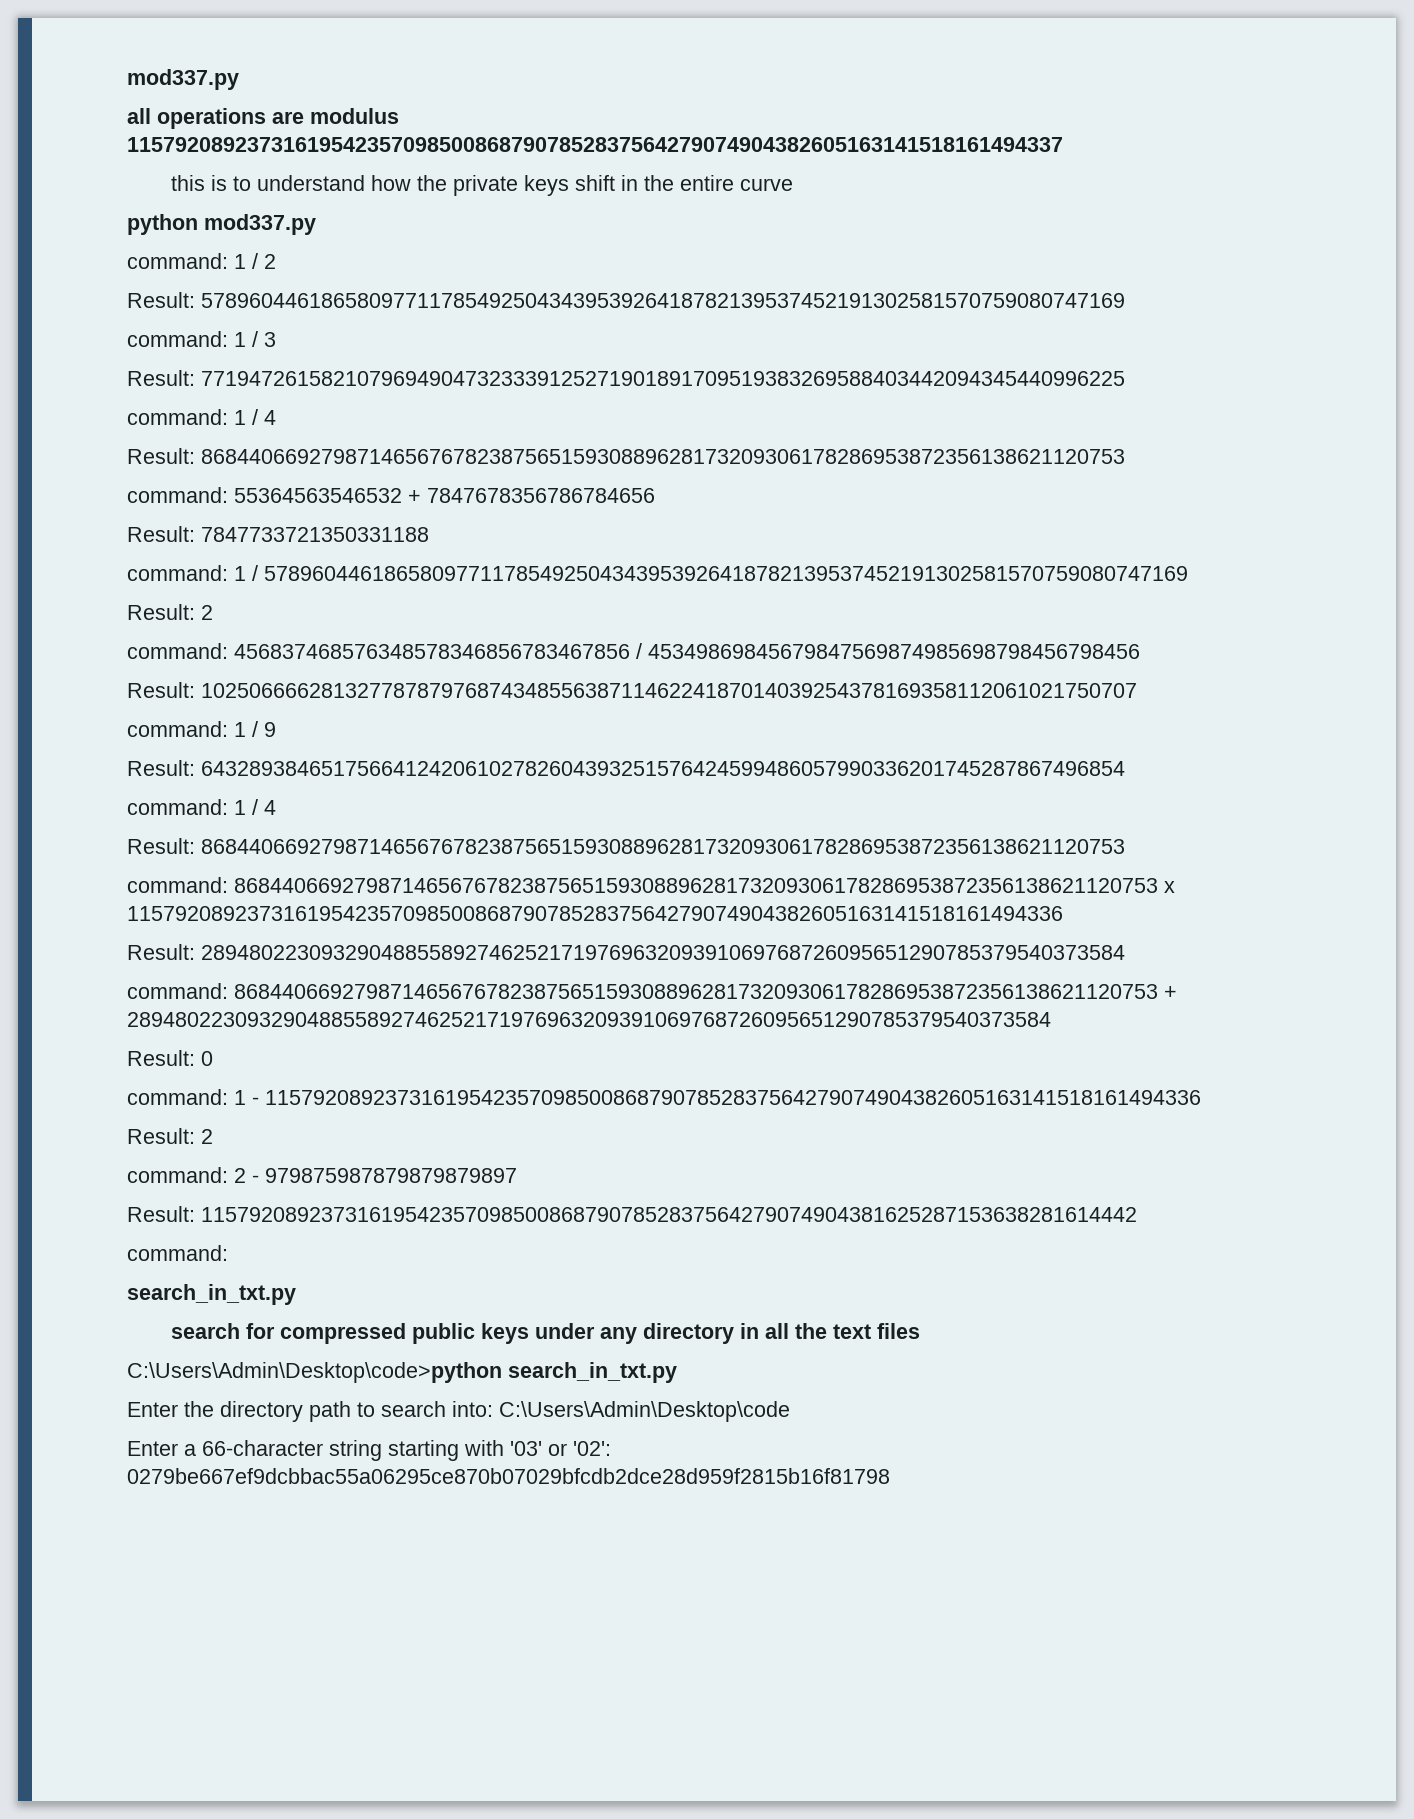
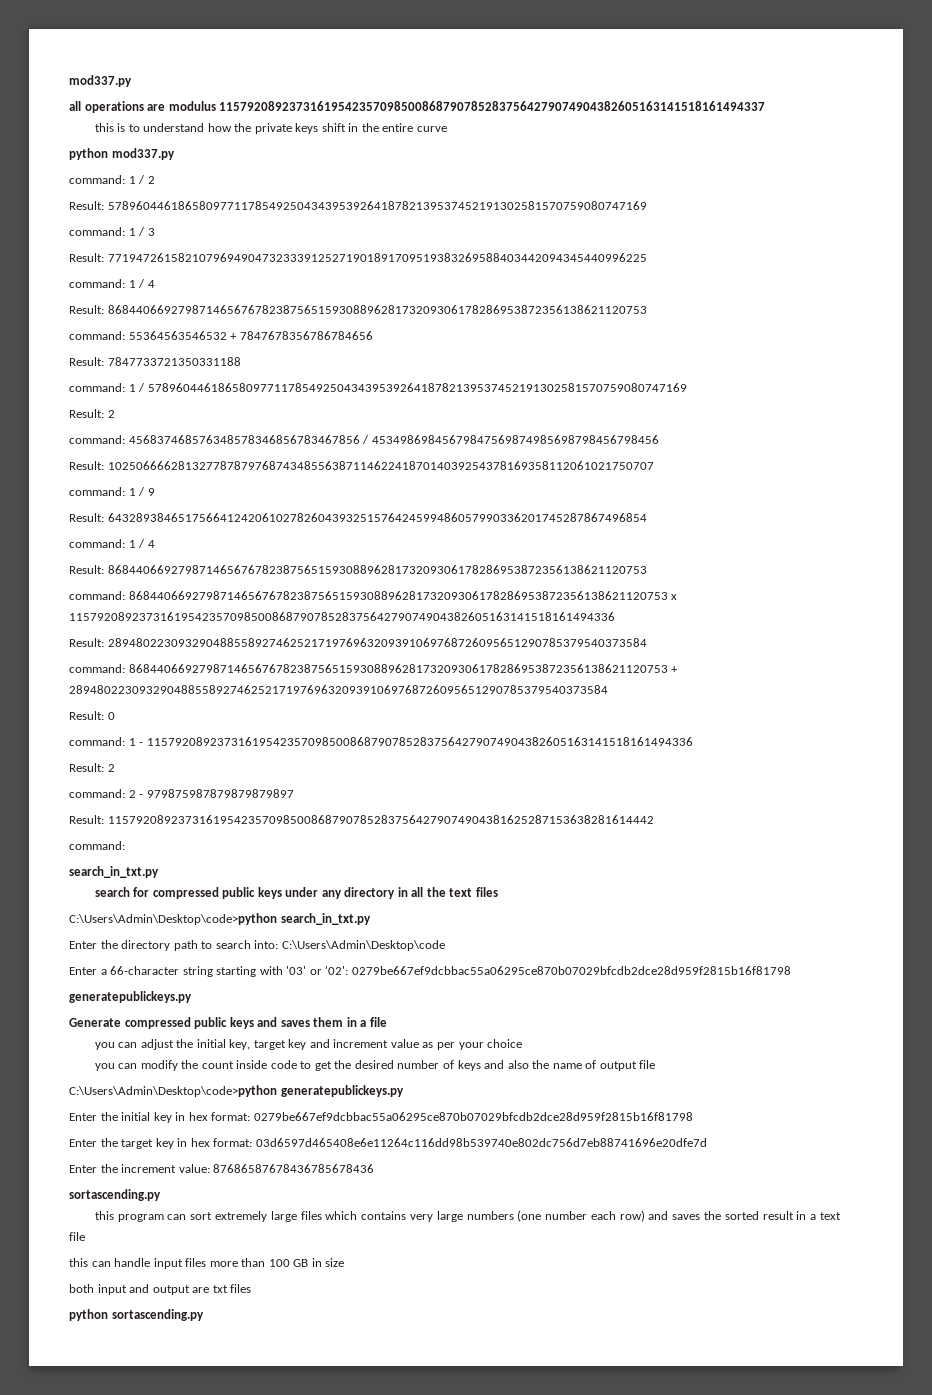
(890, 1476) none -> [69,991,192,1003] [69,1017,387,1029] [94,1039,523,1050] [94,1060,656,1071] [69,1085,404,1097] [69,1112,693,1123] [69,1138,707,1149] [69,1164,375,1173] [69,1189,161,1201] [94,1210,842,1222] [69,1232,85,1241] [69,1258,345,1269] [69,1284,252,1295] [69,1309,204,1321] // generatepublickeys.py // Generate compressed public keys and saves them in a file // you can adjust the initial key, target key and increment value as per your choice // you can modify the count inside code to get the desired number of keys and also the name of output file // C:\Users\Admin\Desktop\code>python generatepublickeys.py // Enter the initial key in hex format: 0279be667ef9dcbbac55a06295ce870b07029bfcdb2dce28d959f2815b16f81798 // Enter the target key in hex format: 03d6597d465408e6e11264c116dd98b539740e802dc756d7eb88741696e20dfe7d // Enter the increment value: 87686587678436785678436 // sortascending.py // this program can sort extremely large files which contains very large numbers (one number each row) and saves the sorted result in a text file // this can handle input files more than 100 GB in size // both input and output are txt files // python sortascending.py

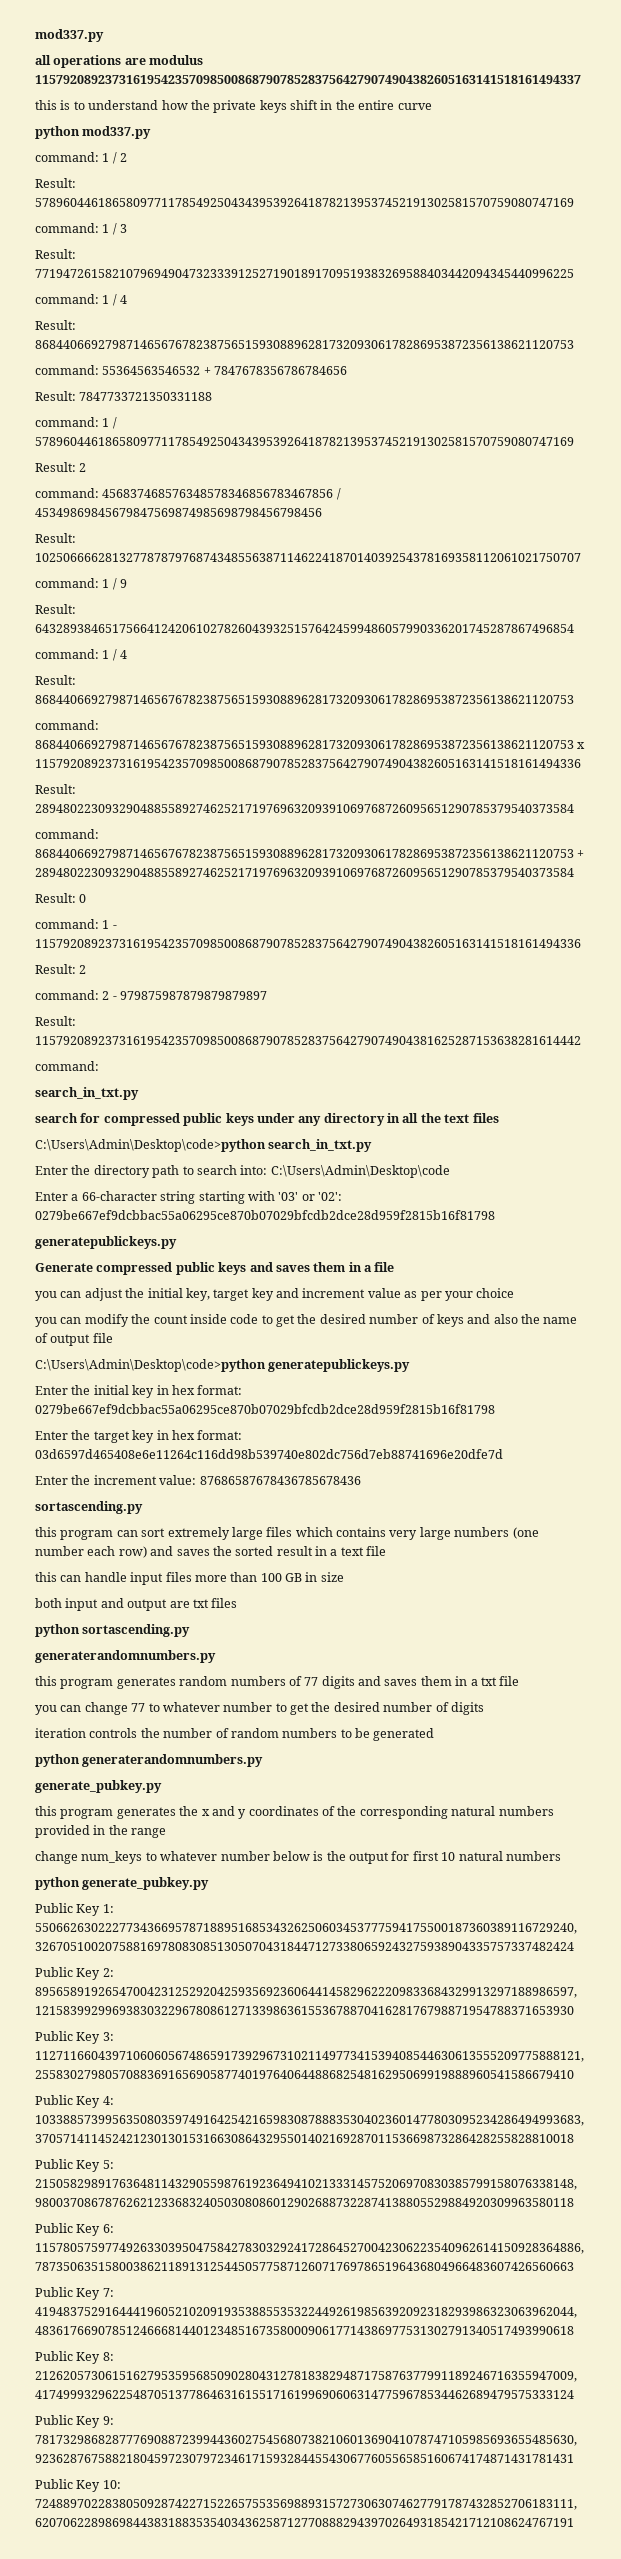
(204, 1315) none -> [35,1650,216,1663] [35,1676,520,1689] [35,1702,484,1715] [35,1728,435,1741] [35,1754,264,1767] [35,1780,162,1793] [35,1806,554,1819] [35,1825,167,1838] [35,1851,561,1864] [35,1877,210,1890] [35,1903,114,1916] [35,1923,577,1934] [35,1942,574,1951] [35,1967,114,1980] [35,1987,577,1998] [35,2006,574,2015] [35,2031,114,2044] [35,2051,584,2062] [35,2070,574,2079] [35,2095,114,2108] [35,2115,584,2126] [35,2134,574,2143] [35,2159,114,2172] [35,2179,577,2190] [35,2198,574,2207] [35,2223,114,2236] [35,2243,584,2254] [35,2262,574,2271] [35,2287,114,2300] [35,2307,577,2318] [35,2326,574,2335] [35,2351,114,2364] [35,2371,577,2382] [35,2390,574,2399] [35,2415,114,2428] [35,2435,577,2446] [35,2454,574,2463] [35,2479,121,2492] [35,2499,577,2510] [35,2518,574,2527] // generaterandomnumbers.py // this program generates random numbers of 77 digits and saves them in a txt file // you can change 77 to whatever number to get the desired number of digits // iteration controls the number of random numbers to be generated // python generaterandomnumbers.py // generate_pubkey.py // this program generates the x and y coordinates of the corresponding natural numbers provided in the range // change num_keys to whatever number below is the output for first 10 natural numbers // python generate_pubkey.py // Public Key 1: 55066263022277343669578718895168534326250603453777594175500187360389116729240, 32670510020758816978083085130507043184471273380659243275938904335757337482424 // Public Key 2: 89565891926547004231252920425935692360644145829622209833684329913297188986597, 12158399299693830322967808612713398636155367887041628176798871954788371653930 // Public Key 3: 112711660439710606056748659173929673102114977341539408544630613555209775888121, 25583027980570883691656905877401976406448868254816295069919888960541586679410 // Public Key 4: 103388573995635080359749164254216598308788835304023601477803095234286494993683, 37057141145242123013015316630864329550140216928701153669873286428255828810018 // Public Key 5: 21505829891763648114329055987619236494102133314575206970830385799158076338148, 98003708678762621233683240503080860129026887322874138805529884920309963580118 // Public Key 6: 115780575977492633039504758427830329241728645270042306223540962614150928364886, 78735063515800386211891312544505775871260717697865196436804966483607426560663 // Public Key 7: 41948375291644419605210209193538855353224492619856392092318293986323063962044, 48361766907851246668144012348516735800090617714386977531302791340517493990618 // Public Key 8: 21262057306151627953595685090280431278183829487175876377991189246716355947009, 41749993296225487051377864631615517161996906063147759678534462689479575333124 // Public Key 9: 78173298682877769088723994436027545680738210601369041078747105985693655485630, 92362876758821804597230797234617159328445543067760556585160674174871431781431 // Public Key 10: 72488970228380509287422715226575535698893157273063074627791787432852706183111, 62070622898698443831883535403436258712770888294397026493185421712108624767191

